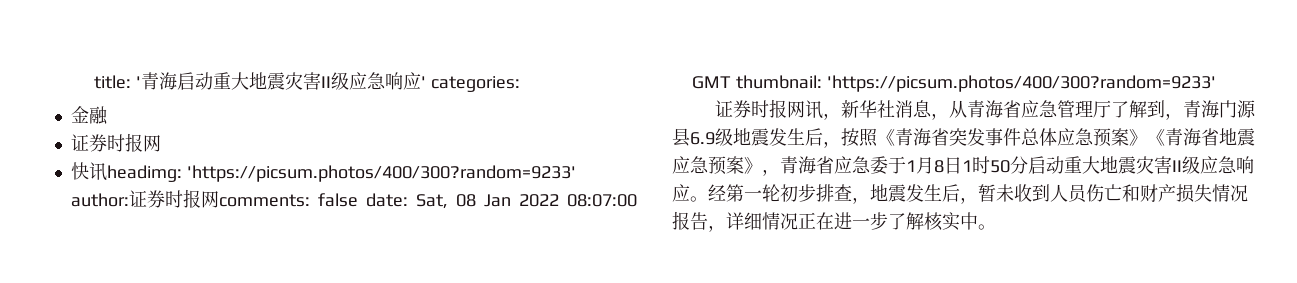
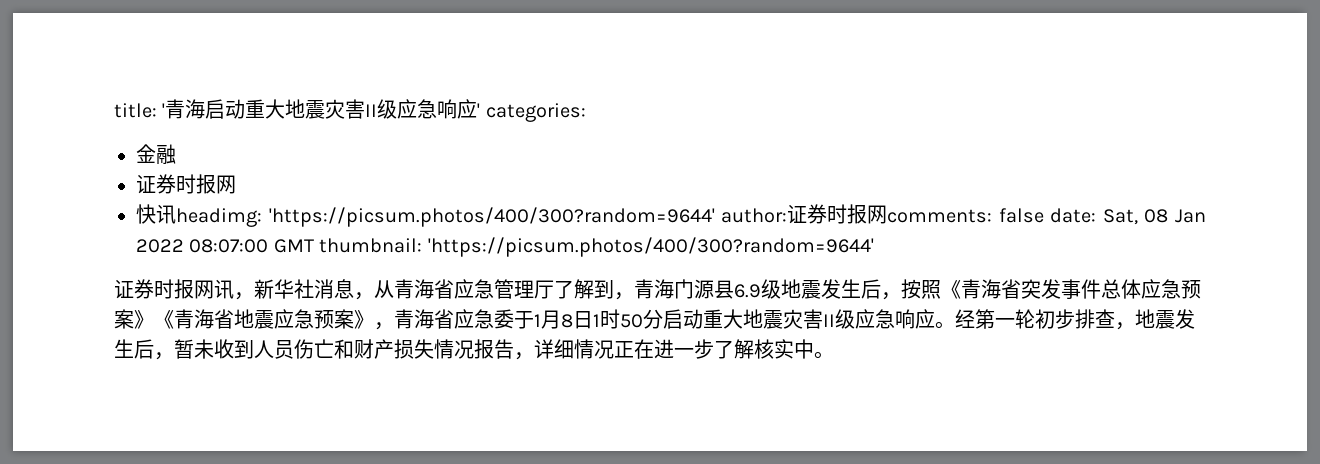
[186,165,576,182] 'https://picsum.photos/400/300?random=9233' -> [268,207,715,227] 'https://picsum.photos/400/300?random=9644'
[826,75,1216,92] 'https://picsum.photos/400/300?random=9233' -> [427,237,874,257] 'https://picsum.photos/400/300?random=9644'

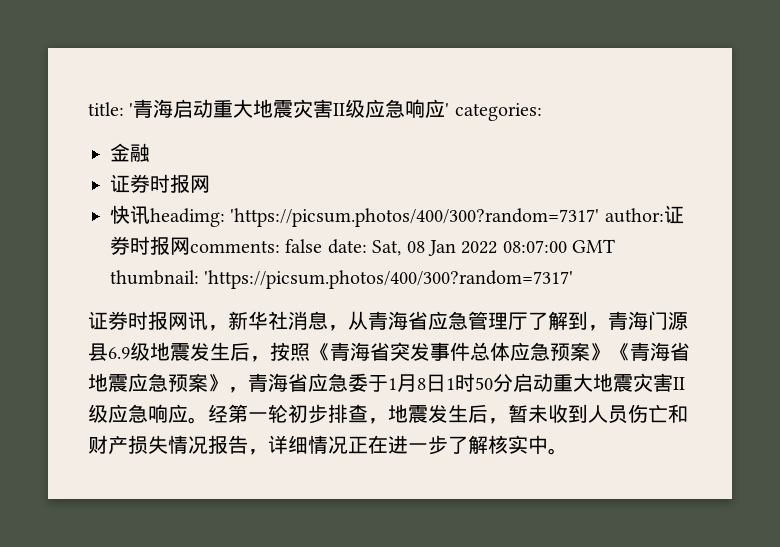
[268,207,715,227] 'https://picsum.photos/400/300?random=9644' -> [230,208,600,227] 'https://picsum.photos/400/300?random=7317'
[427,237,874,257] 'https://picsum.photos/400/300?random=9644' -> [204,270,574,289] 'https://picsum.photos/400/300?random=7317'

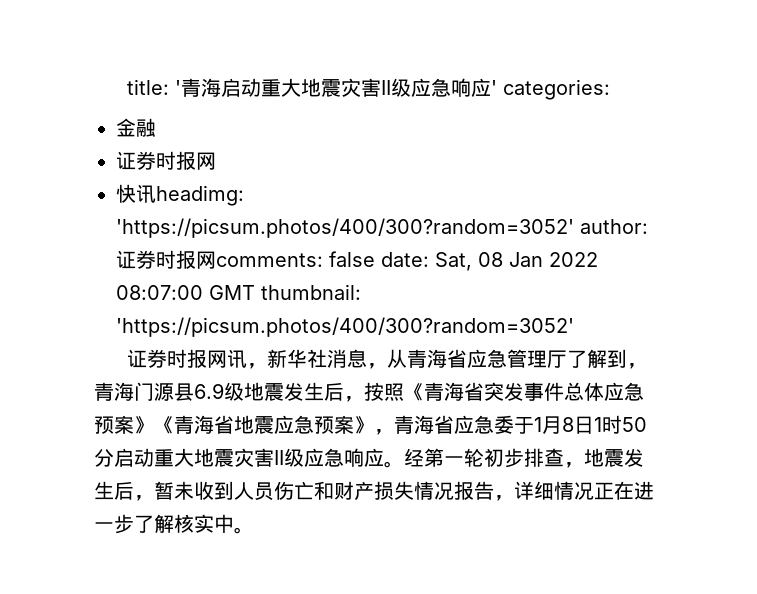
[230,208,600,227] 'https://picsum.photos/400/300?random=7317' -> [116,218,574,238] 'https://picsum.photos/400/300?random=3052'
[204,270,574,289] 'https://picsum.photos/400/300?random=7317' -> [116,317,574,337] 'https://picsum.photos/400/300?random=3052'

